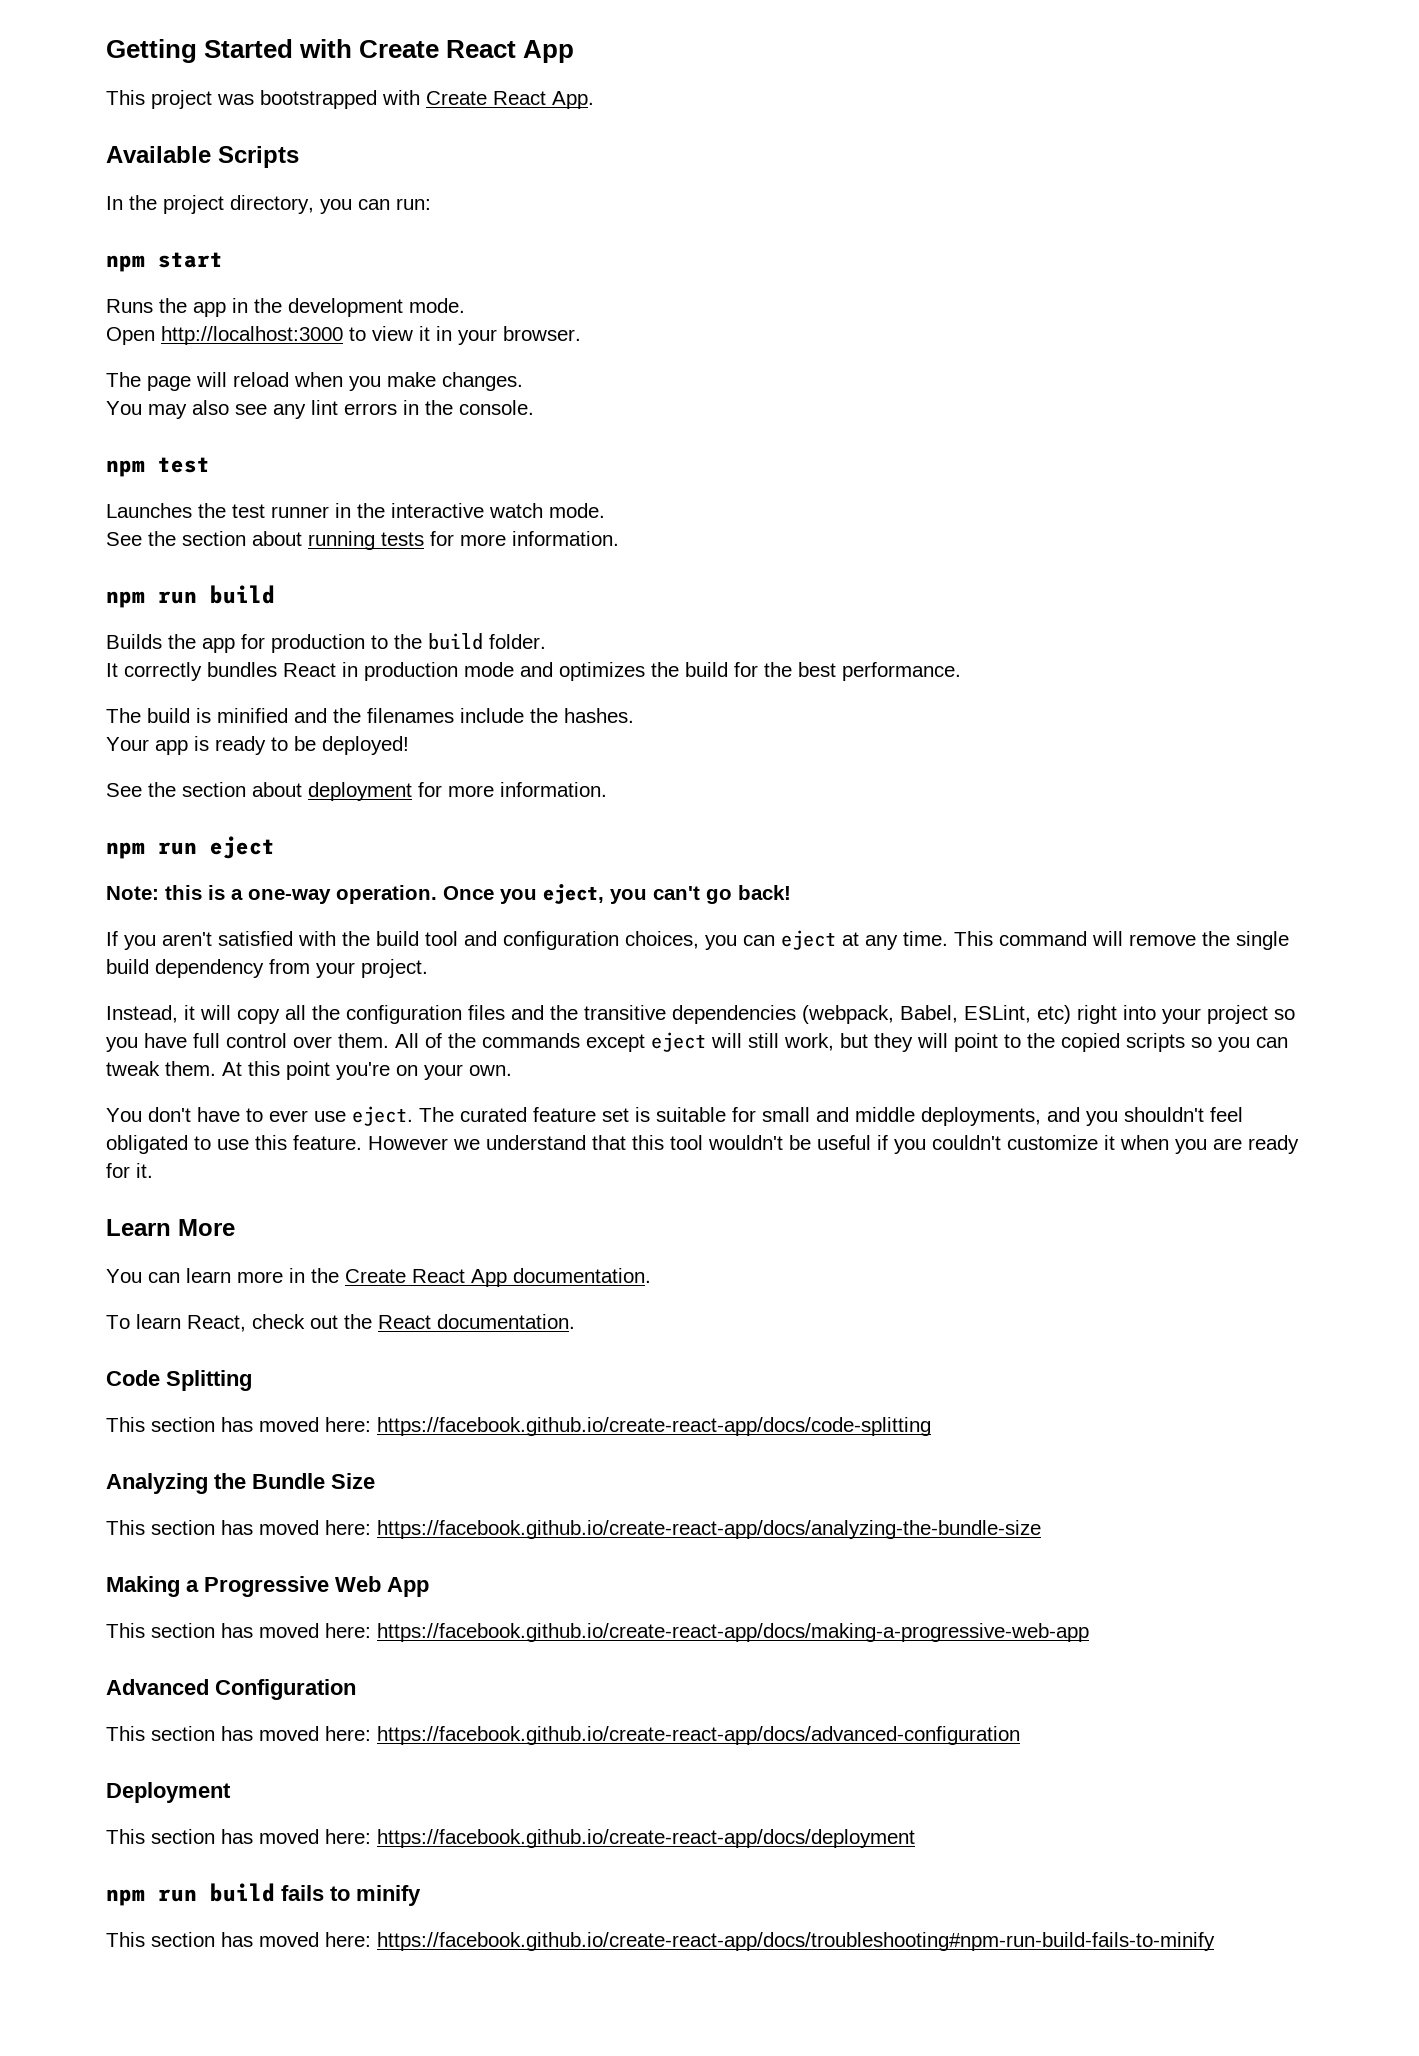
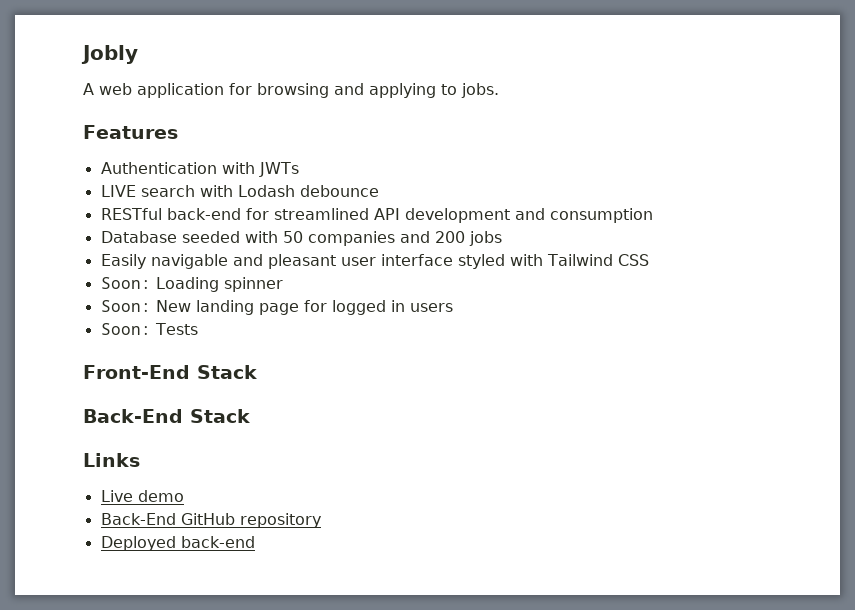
[106,39,575,63] [106,90,594,109] [106,146,299,168] [106,195,431,214] [106,252,223,272] [106,298,465,317] [106,326,581,345] [106,372,523,391] [106,400,534,419] [106,457,210,477] [106,503,605,518] [106,531,619,550] [106,585,275,608] [106,633,546,653] [106,662,961,681] [106,708,634,723] [106,736,409,755] [106,782,607,801] [106,836,275,859] [106,884,791,904] [106,930,1289,950] [106,959,428,978] [106,1005,1295,1024] [106,1032,1288,1052] [106,1061,512,1080] [106,1106,1243,1126] [106,1135,1299,1154] [106,1163,153,1178] [106,1219,235,1236] [106,1268,651,1287] [106,1314,575,1332] [106,1370,252,1391] [106,1417,931,1436] [106,1473,375,1494] [106,1520,1041,1539] [106,1576,429,1597] [106,1623,1089,1642] [106,1679,356,1700] [106,1726,1020,1745] [106,1782,231,1803] [106,1829,915,1848] [106,1883,421,1906] [106,1932,1215,1951] Getting Started with Create React App // This project was bootstrapped with Create React App. // Available Scripts // In the project directory, you can run: // npm start // Runs the app in the development mode. // Open http://localhost:3000 to view it in your browser. // The page will reload when you make changes. // You may also see any lint errors in the console. // npm test // Launches the test runner in the interactive watch mode. // See the section about running tests for more information. // npm run build // Builds the app for production to the build folder. // It correctly bundles React in production mode and optimizes the build for the best performance. // The build is minified and the filenames include the hashes. // Your app is ready to be deployed! // See the section about deployment for more information. // npm run eject // Note: this is a one-way operation. Once you eject, you can't go back! // If you aren't satisfied with the build tool and configuration choices, you can eject at any time. This command will remove the single build dependency from your project. // Instead, it will copy all the configuration files and the transitive dependencies (webpack, Babel, ESLint, etc) right into your project so you have full control over them. All of the commands except eject will still work, but they will point to the copied scripts so you can tweak them. At this point you're on your own. // You don't have to ever use eject. The curated feature set is suitable for small and middle deployments, and you shouldn't feel obligated to use this feature. However we understand that this tool wouldn't be useful if you couldn't customize it when you are ready for it. // Learn More // You can learn more in the Create React App documentation. // To learn React, check out the React documentation. // Code Splitting // This section has moved here: https://facebook.github.io/create-react-app/docs/code-splitting // Analyzing the Bundle Size // This section has moved here: https://facebook.github.io/create-react-app/docs/analyzing-the-bundle-size // Making a Progressive Web App // This section has moved here: https://facebook.github.io/create-react-app/docs/making-a-progressive-web-app // Advanced Configuration // This section has moved here: https://facebook.github.io/create-react-app/docs/advanced-configuration // Deployment // This section has moved here: https://facebook.github.io/create-react-app/docs/deployment // npm run build fails to minify // This section has moved here: https://facebook.github.io/create-react-app/docs/troubleshooting#npm-run-build-fails-to-minify -> [81,45,138,64] [83,83,499,98] [83,125,178,139] [100,162,299,177] [100,185,379,197] [100,208,653,223] [100,231,502,246] [100,254,649,269] [100,277,283,292] [100,300,453,315] [100,323,198,335] [83,365,257,379] [83,409,250,423] [83,453,140,467] [100,490,184,502] [100,513,321,528] [100,536,255,551] Jobly // A web application for browsing and applying to jobs. // Features // Authentication with JWTs // LIVE search with Lodash debounce // RESTful back-end for streamlined API development and consumption // Database seeded with 50 companies and 200 jobs // Easily navigable and pleasant user interface styled with Tailwind CSS // Soon: Loading spinner // Soon: New landing page for logged in users // Soon: Tests // Front-End Stack // Back-End Stack // Links // Live demo // Back-End GitHub repository // Deployed back-end

